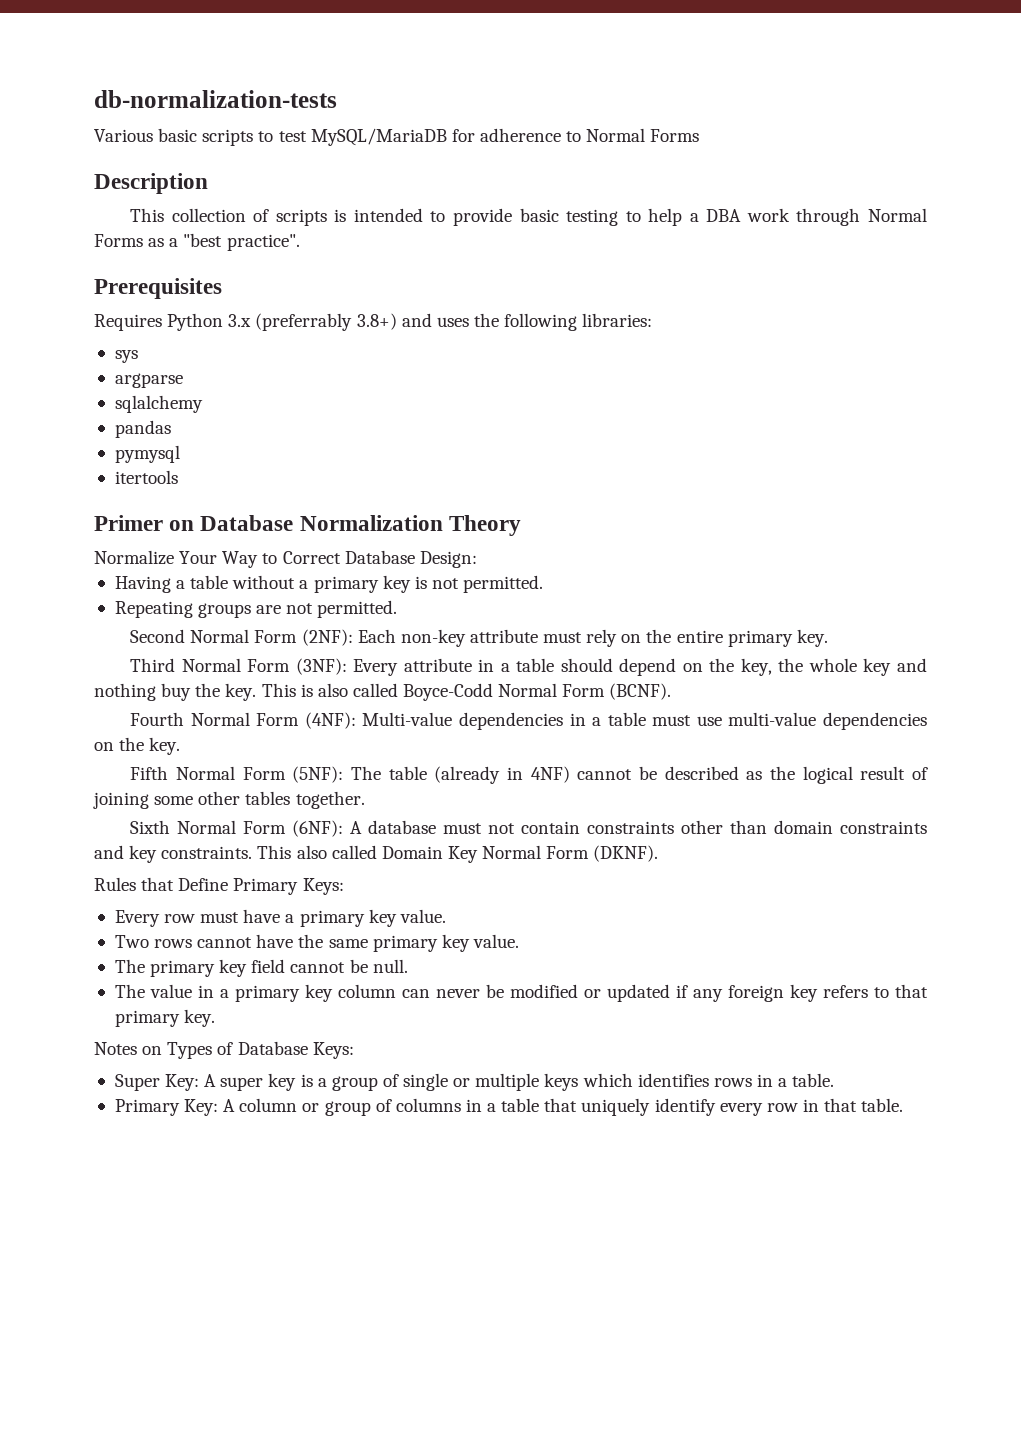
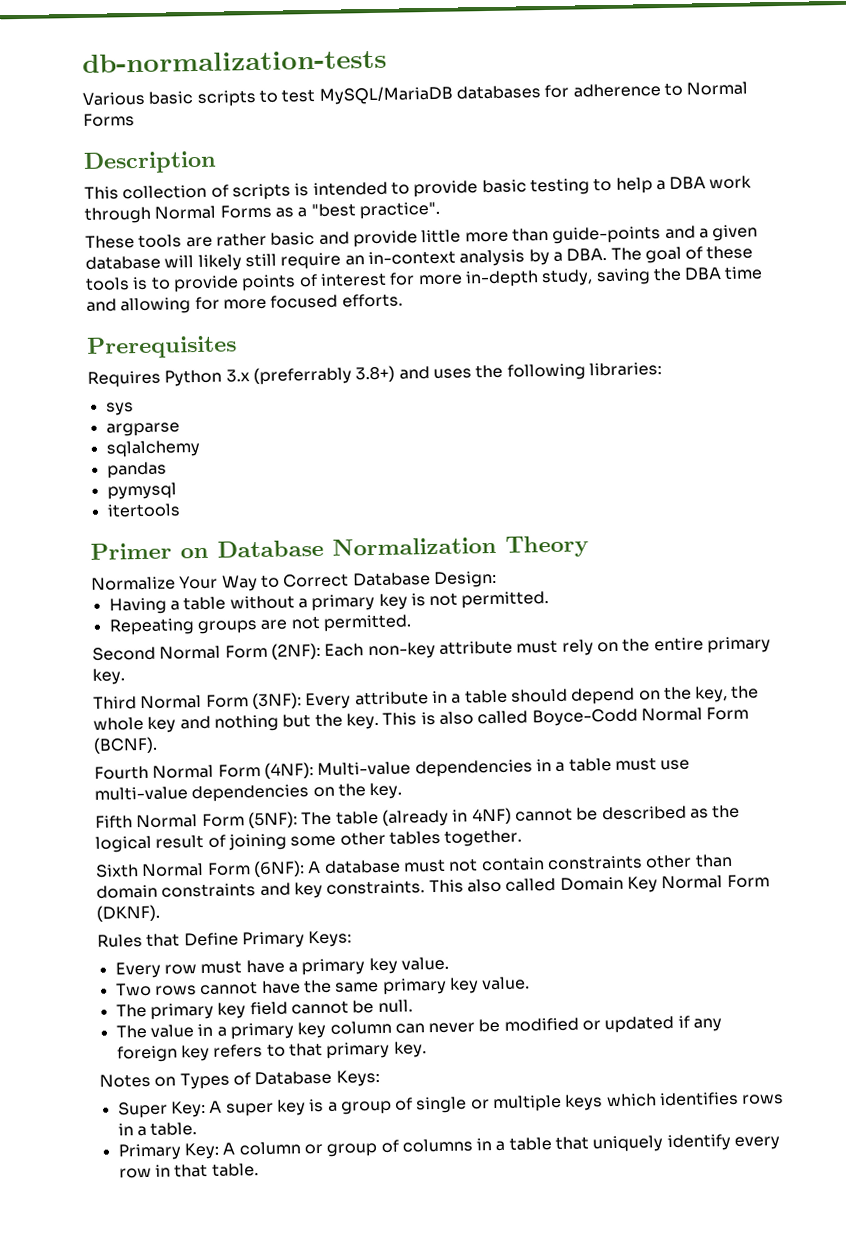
(447, 137) none -> [455,85,541,100] databases
(300, 242) none -> [85,224,759,249] [85,245,754,271] [85,266,764,293] [86,293,403,315] // These tools are rather basic and provide little more than guide-points and a given database will likely still require an in-context analysis by a DBA. The goal of these tools is to provide points of interest for more in-depth study, saving the DBA time and allowing for more focused efforts.
[161,683,192,701] buy -> [282,714,312,728] but

